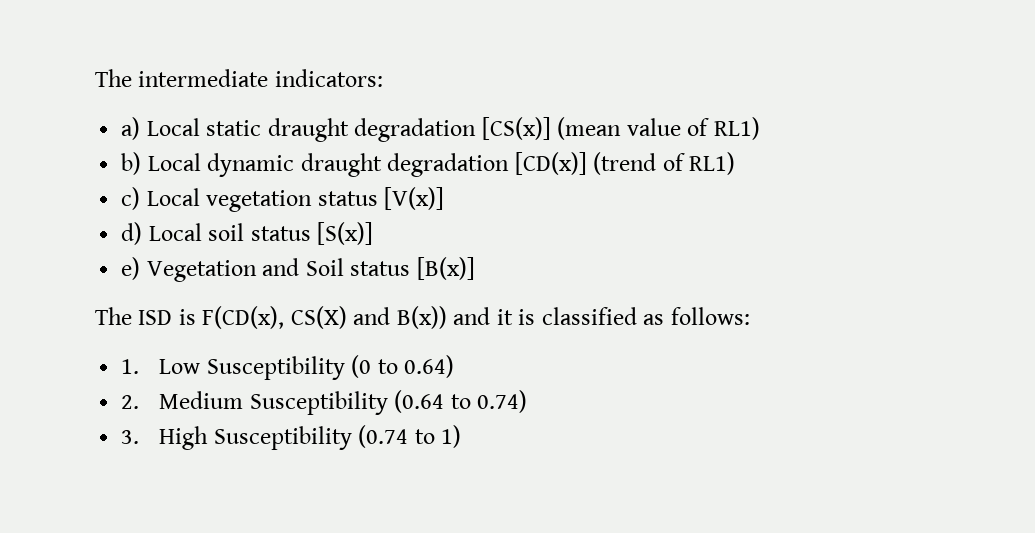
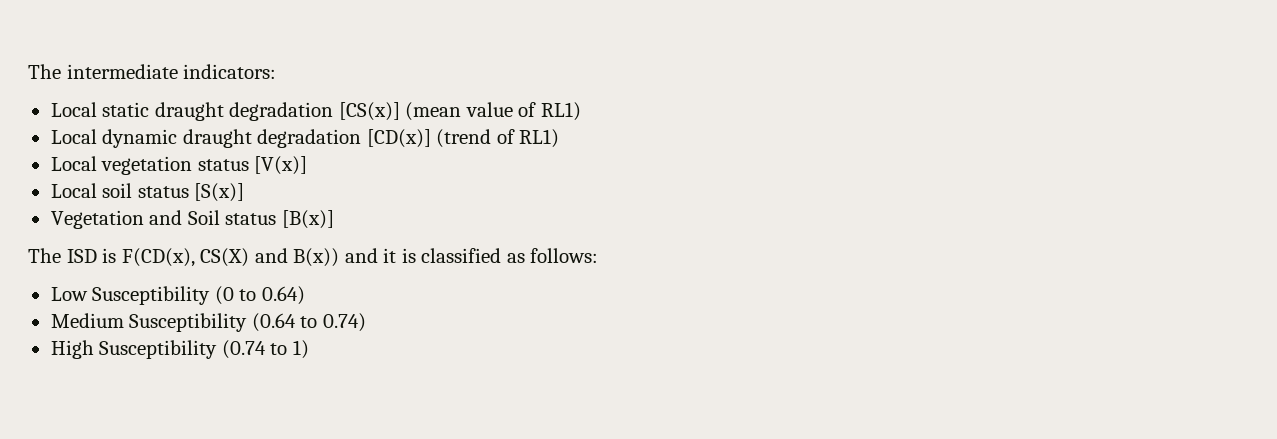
[121,117,141,140] a) -> (277, 71) none
[121,152,142,175] b) -> (581, 111) none
[121,187,141,210] c) -> (560, 138) none
[121,222,143,245] d) -> (308, 165) none
[121,257,141,280] e) -> (245, 192) none
[121,359,140,374] 1. -> (599, 255) none
[121,395,140,409] 2. -> (305, 295) none
[121,430,140,444] 3. -> (366, 322) none

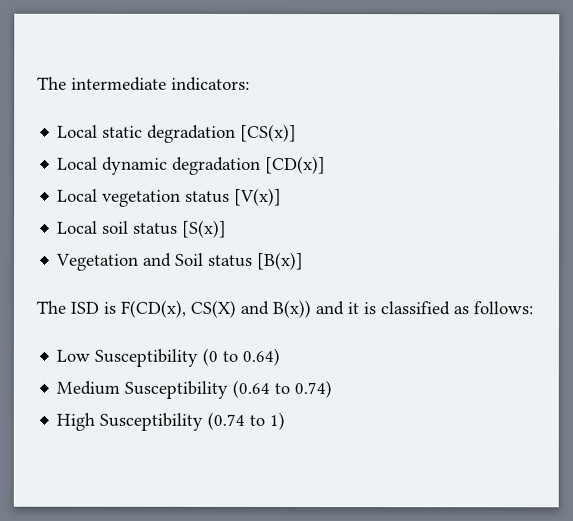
[154,102,224,121] draught -> (144, 131) none
[405,102,581,121] (mean value of RL1) -> (298, 133) none
[182,129,252,148] draught -> (169, 165) none
[436,129,560,148] (trend of RL1) -> (327, 165) none

